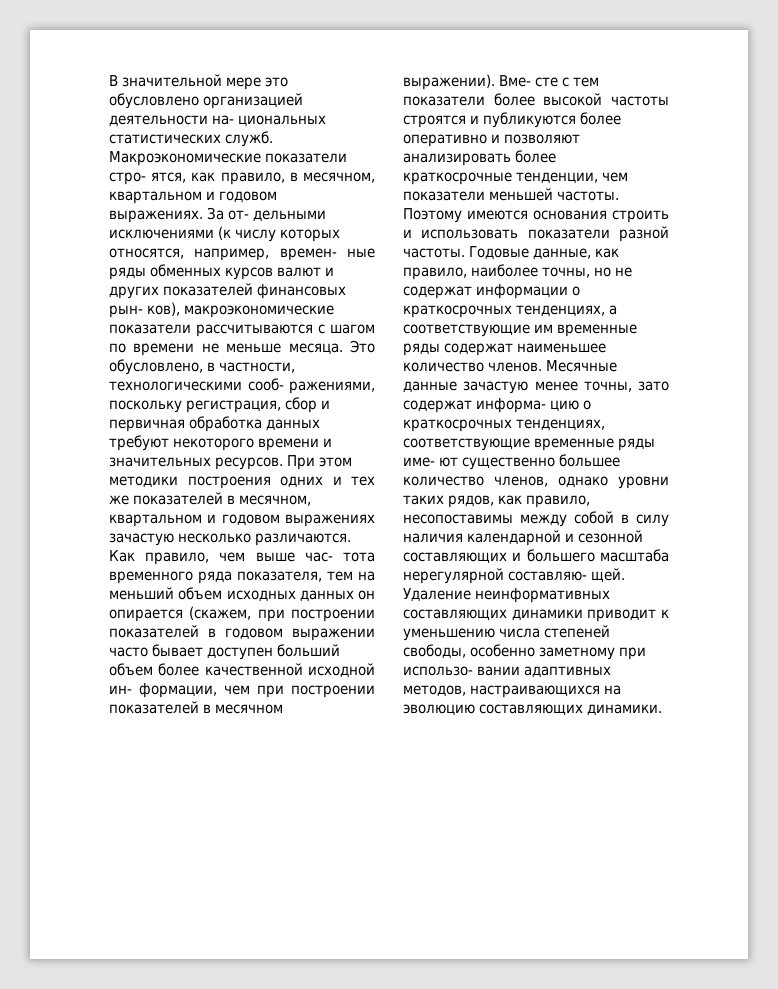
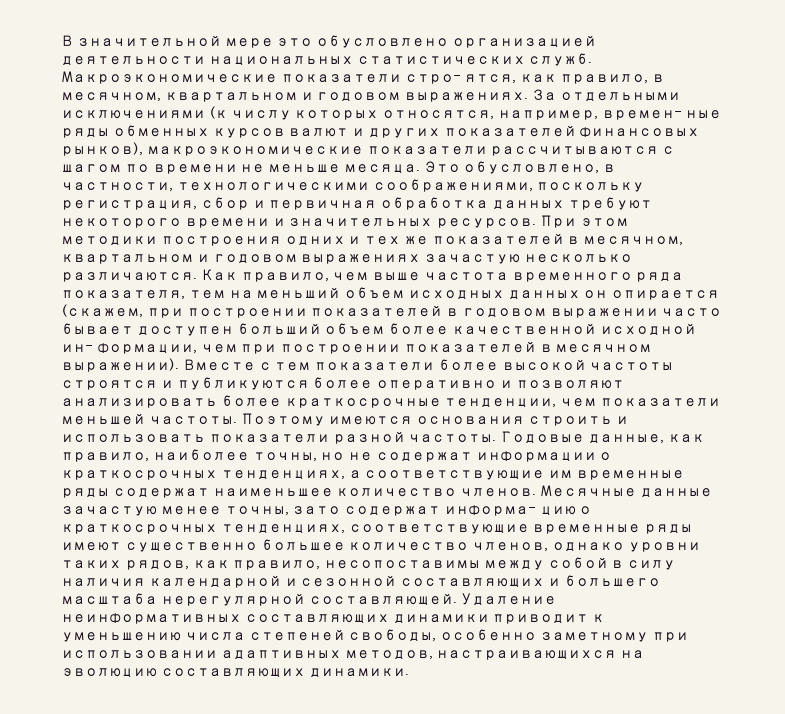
[212,115,327,127] на- циональных -> [208,56,353,66] национальных
[228,210,327,222] от- дельными -> [559,92,680,102] отдельными
[109,302,181,318] рын- ков), -> [61,142,143,156] рынков),
[247,378,375,394] сооб- ражениями, -> [372,179,533,192] соображениями,
[304,552,375,562] час- тота -> [423,272,508,281] частота
[499,75,559,87] Вме- сте -> [182,359,255,371] Вместе
[403,457,459,467] име- ют -> [61,542,121,551] имеют
[508,568,626,583] составляю- щей. -> [308,593,457,606] составляющей.
[403,666,521,676] использо- вании -> [61,650,217,659] использовании

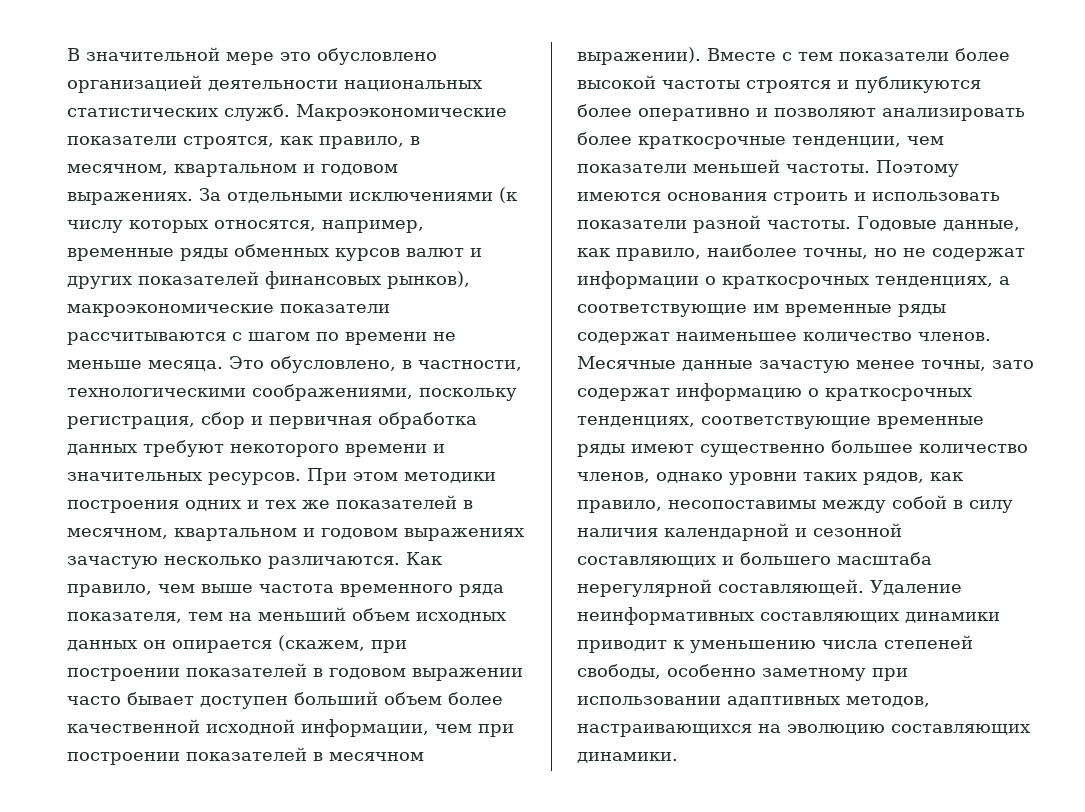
[404,74,517,84] стро- ятся, -> [183,136,274,149] строятся,
[601,110,722,120] времен- ные -> [67,248,174,261] временные
[61,343,197,354] ин- формации, -> [301,719,429,737] информации,
[443,505,576,516] информа- цию -> [676,383,802,401] информацию

